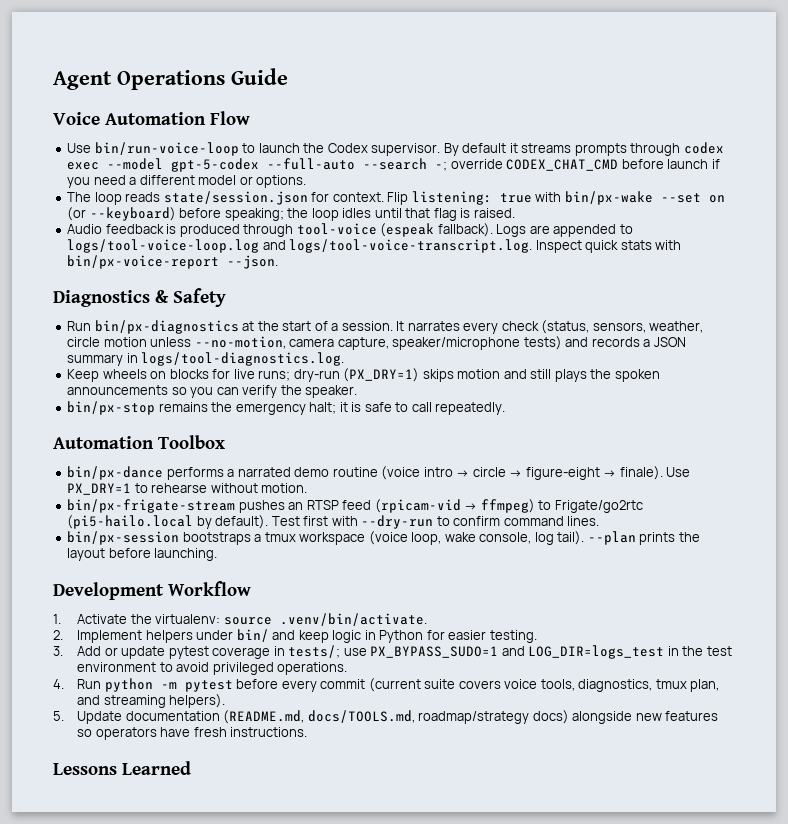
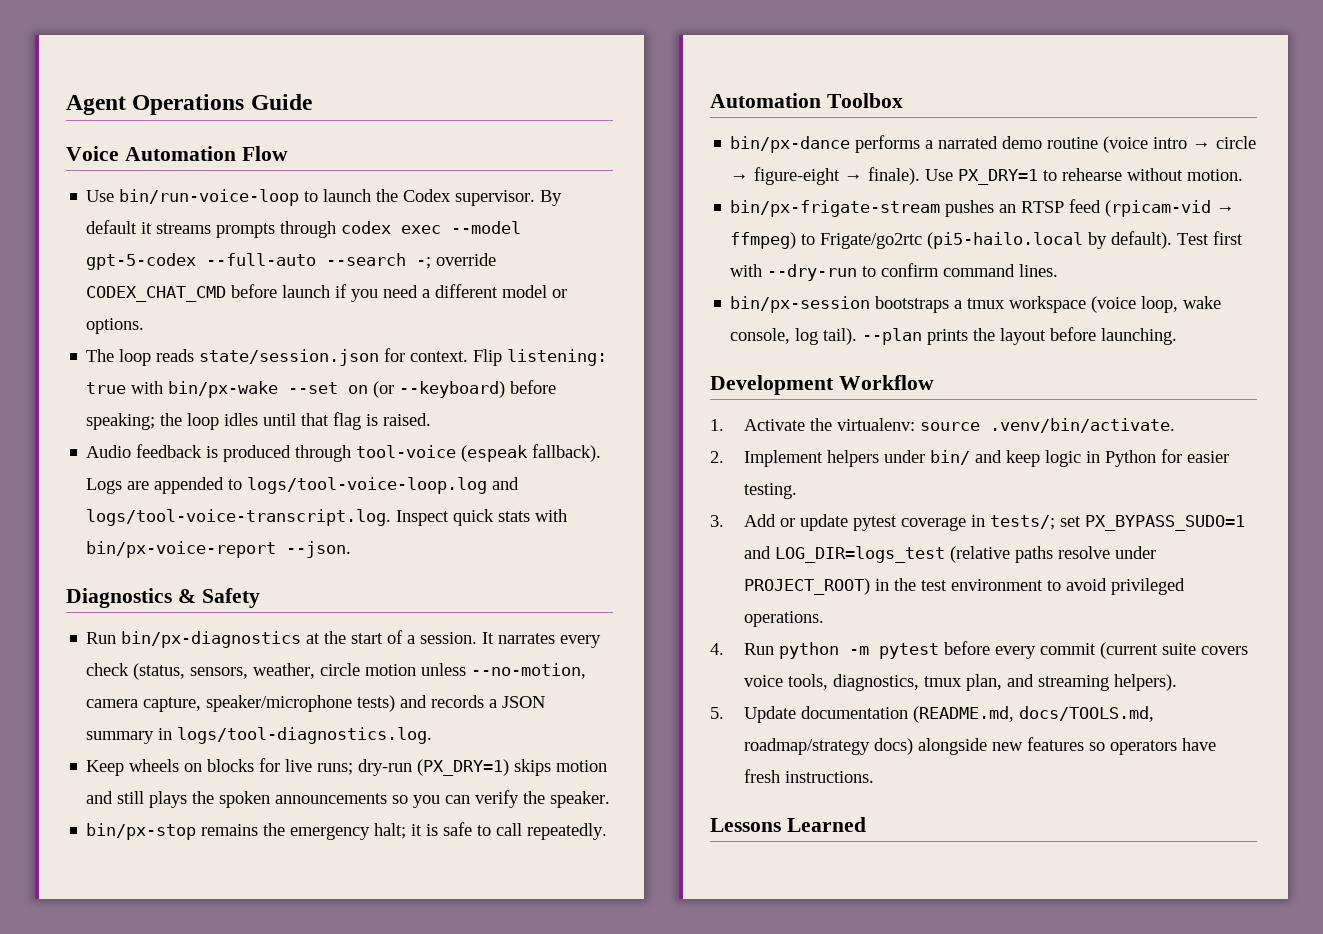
[343,648,367,656] use -> [1060,516,1082,527] set
(665, 652) none -> [950,546,1157,563] [744,578,871,595] (relative paths resolve under PROJECT_ROOT)

